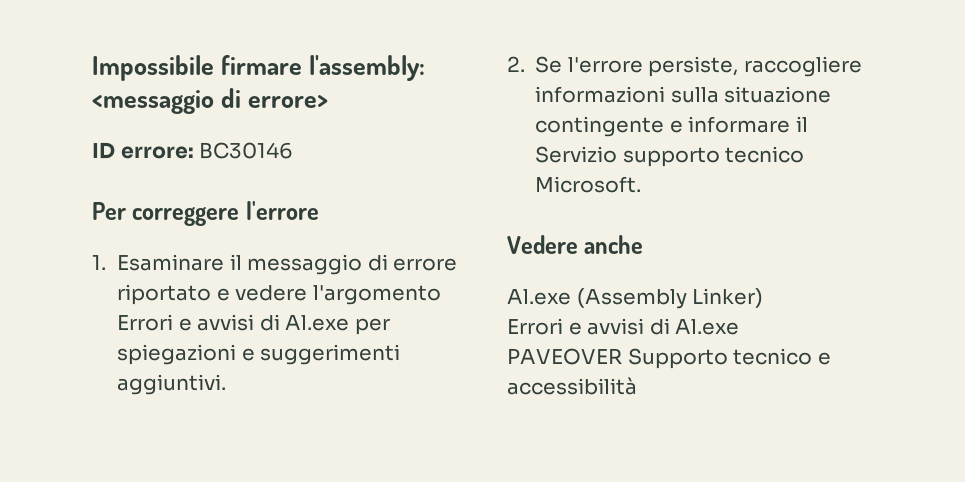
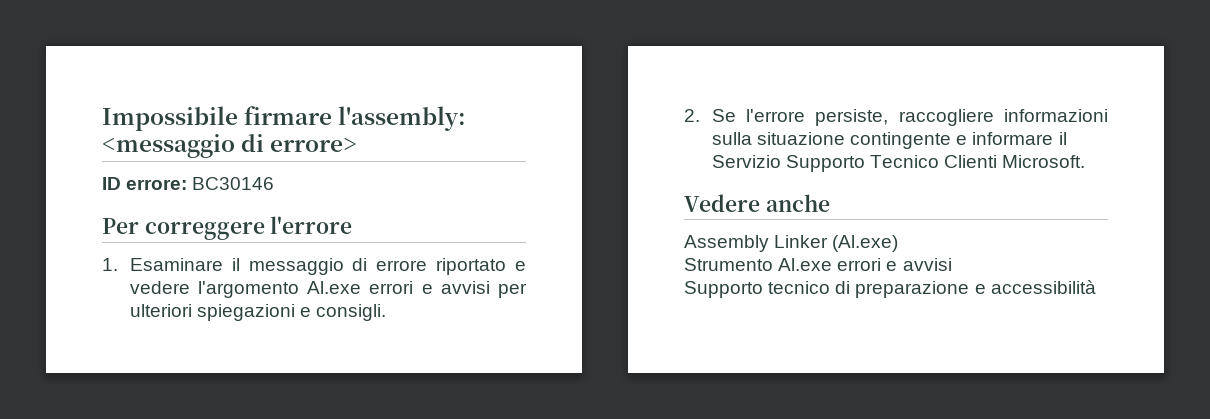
[117,314,390,335] [117,344,401,365] [117,374,227,395] Errori e avvisi di Al.exe per spiegazioni e suggerimenti aggiuntivi. -> [307,281,527,298] [129,304,387,321] Al.exe errori e avvisi per ulteriori spiegazioni e consigli.
[622,146,805,167] supporto tecnico -> [786,155,998,172] Supporto Tecnico Clienti
[507,288,764,309] [507,318,740,335] [507,348,813,369] Al.exe (Assembly Linker) // Errori e avvisi di Al.exe // PAVEOVER Supporto tecnico -> [684,235,899,252] [684,258,952,271] [684,281,970,298] Assembly Linker (Al.exe) // Strumento Al.exe errori e avvisi // Supporto tecnico di preparazione

